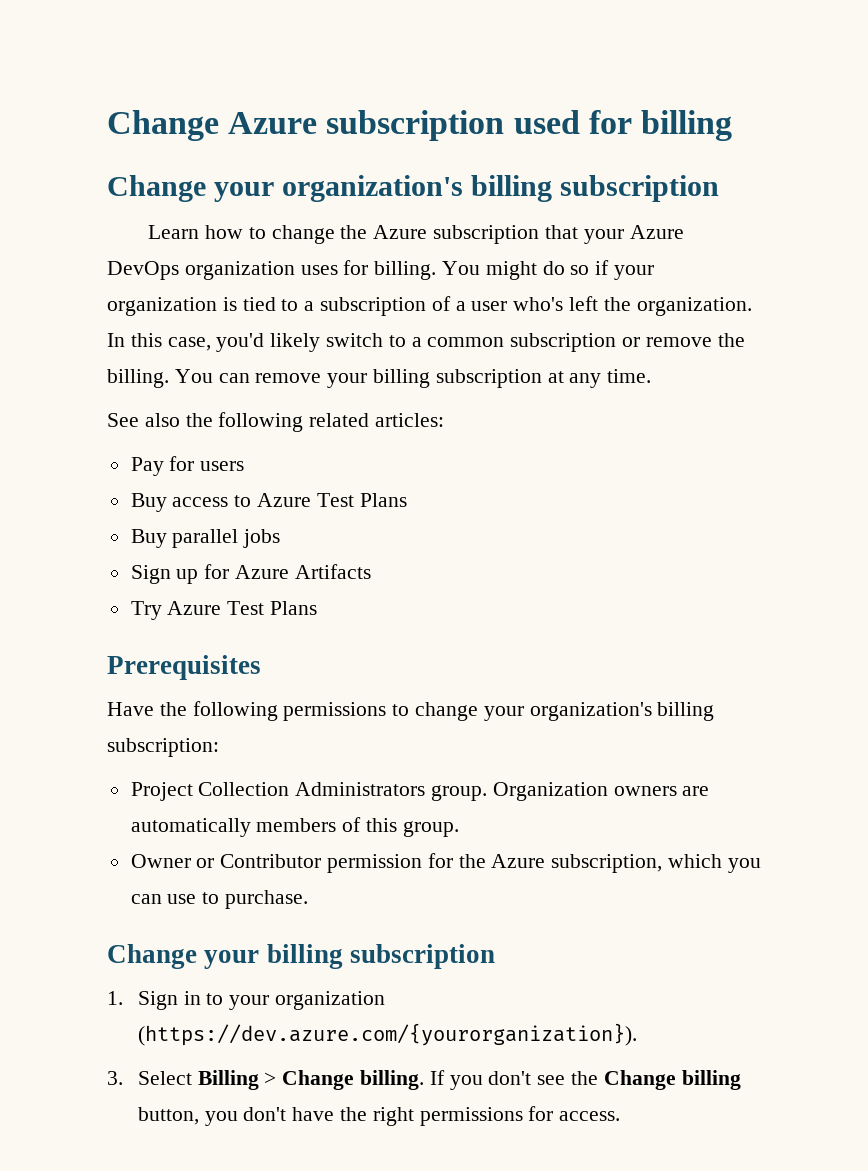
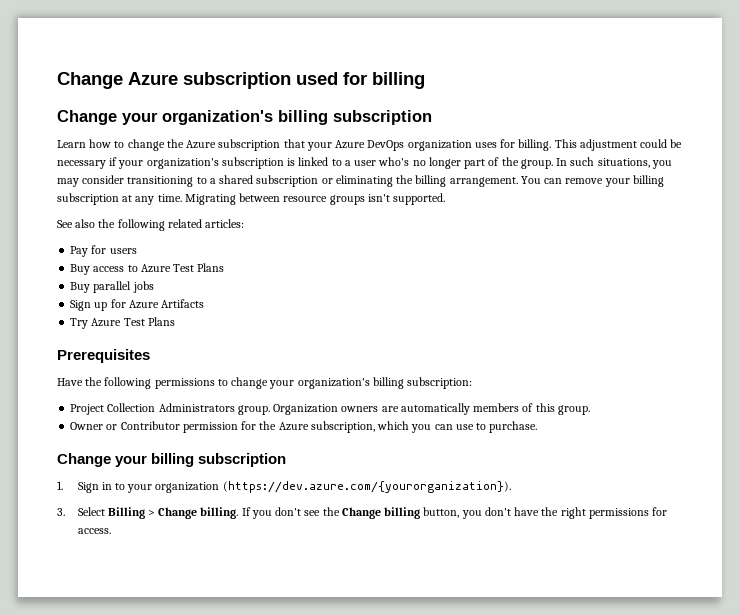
[442,260,655,280] [107,296,752,316] [107,333,505,352] You might do so if your organization is tied to a subscription of a user who's left the organization. In this case, you'd likely switch to a common -> [554,139,683,151] [57,157,672,169] [57,175,254,187] This adjustment could be necessary if your organization's subscription is linked to a user who's no longer part of the group. In such situations, you may consider transitioning to a shared
[645,333,745,347] [107,369,169,388] remove the billing. -> [335,175,518,187] eliminating the billing arrangement.
(652, 376) none -> [184,193,446,205] Migrating between resource groups isn't supported.

